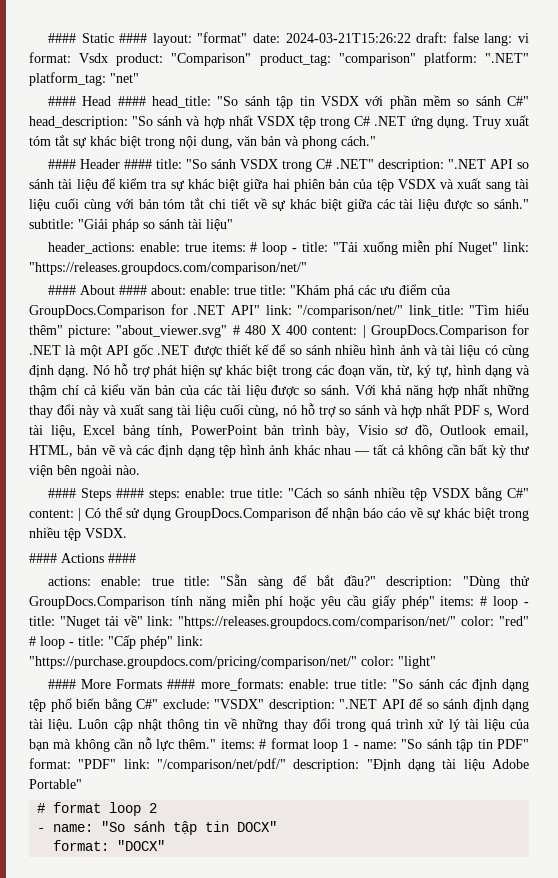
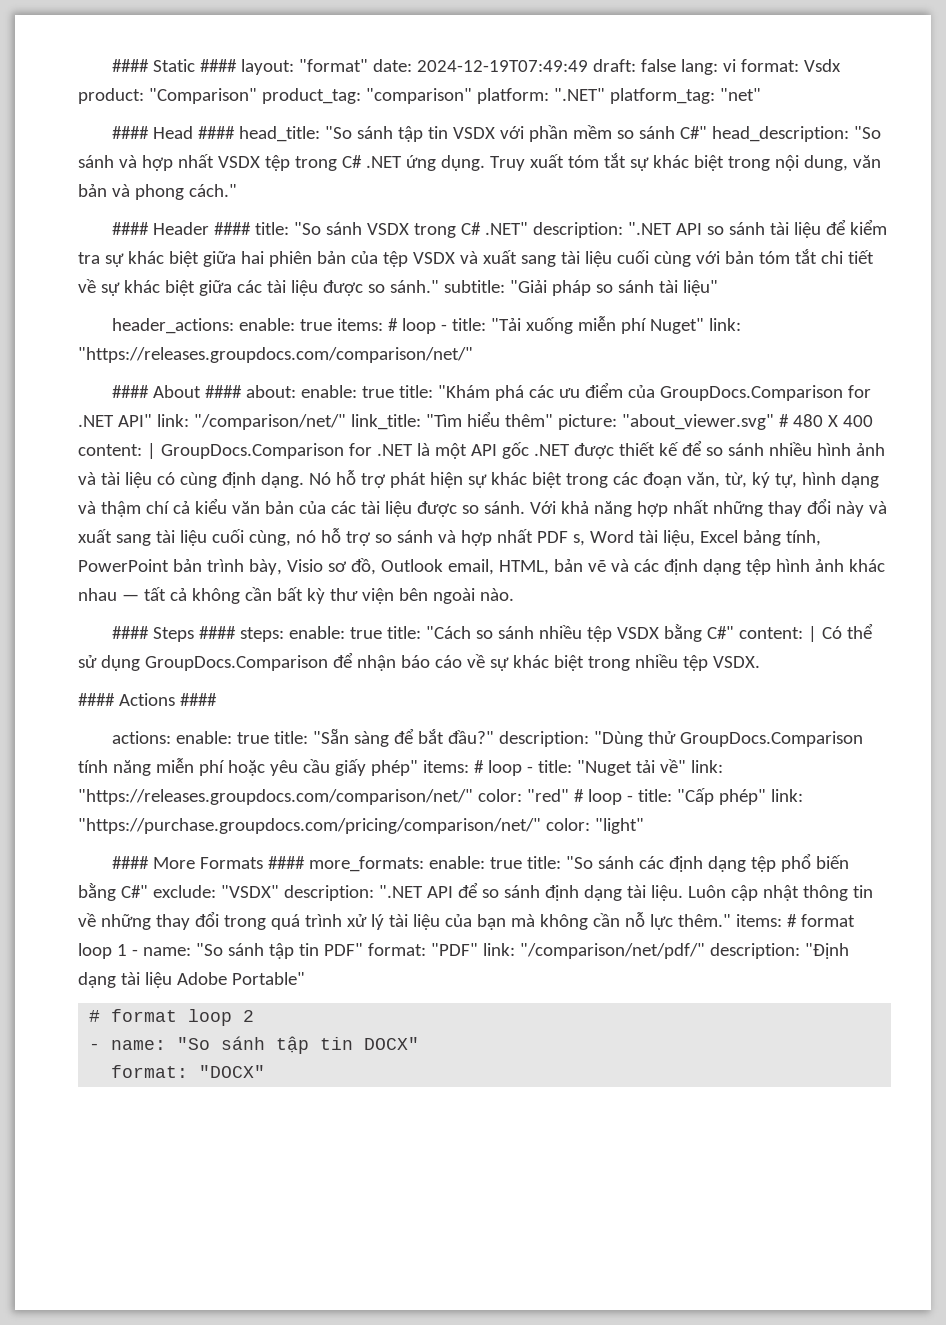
[285,33,411,43] 2024-03-21T15:26:22 -> [417,60,589,72] 2024-12-19T07:49:49

